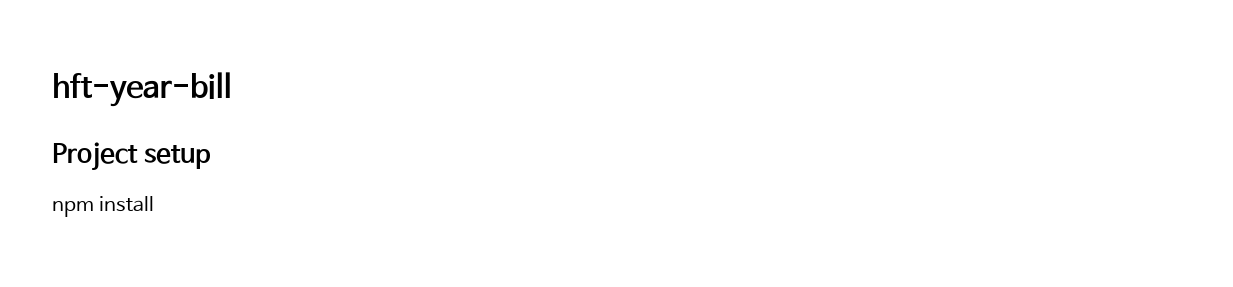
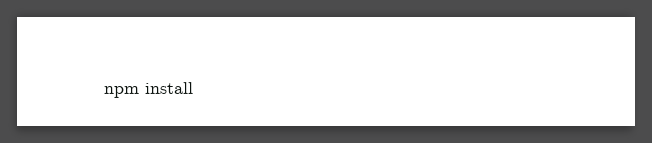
[52,72,232,107] [52,142,211,171] hft-year-bill // Project setup // -> (104, 92) none

